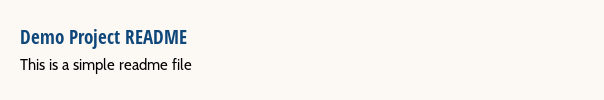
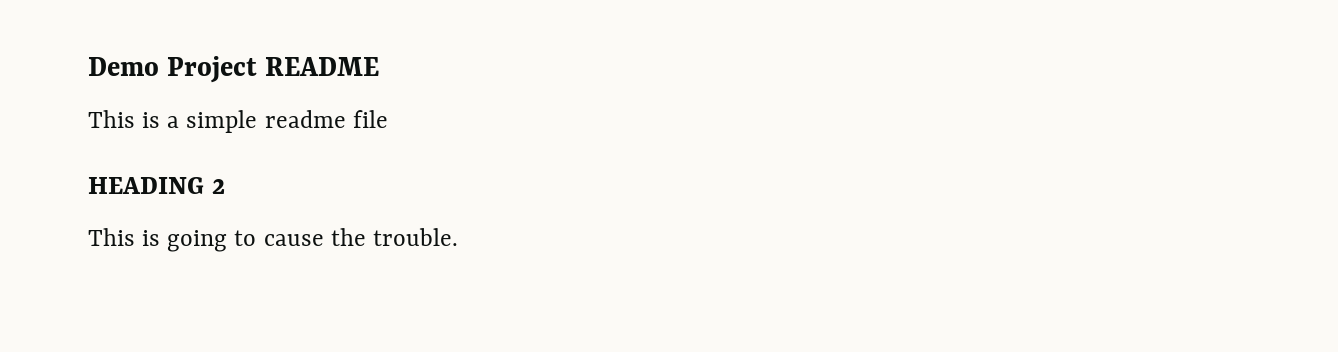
(193, 64) none -> [88,177,225,194] [88,228,458,252] // HEADING 2 // This is going to cause the trouble.

